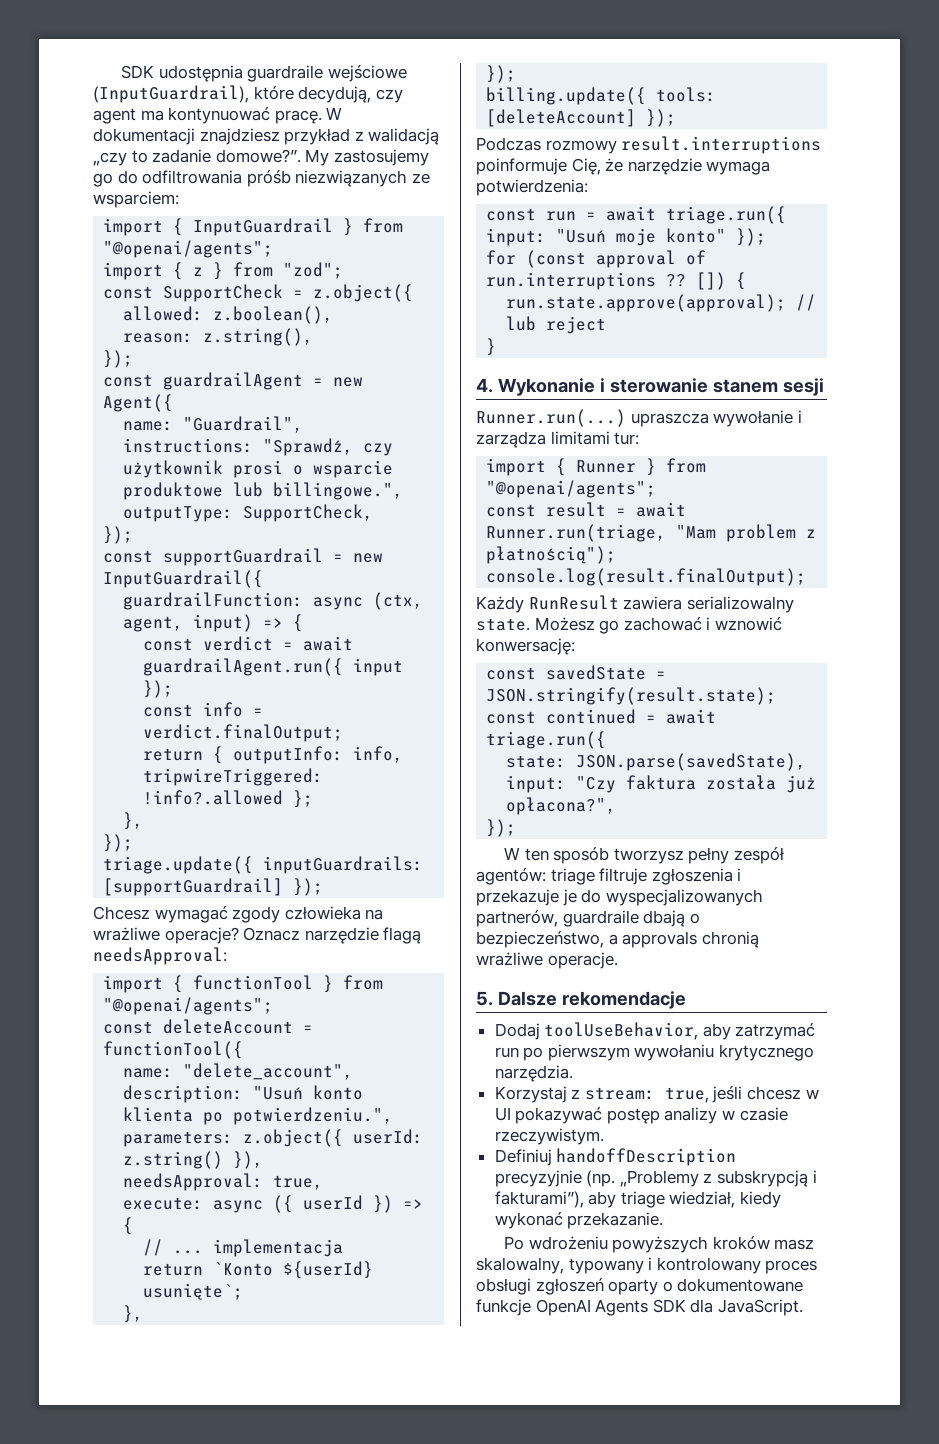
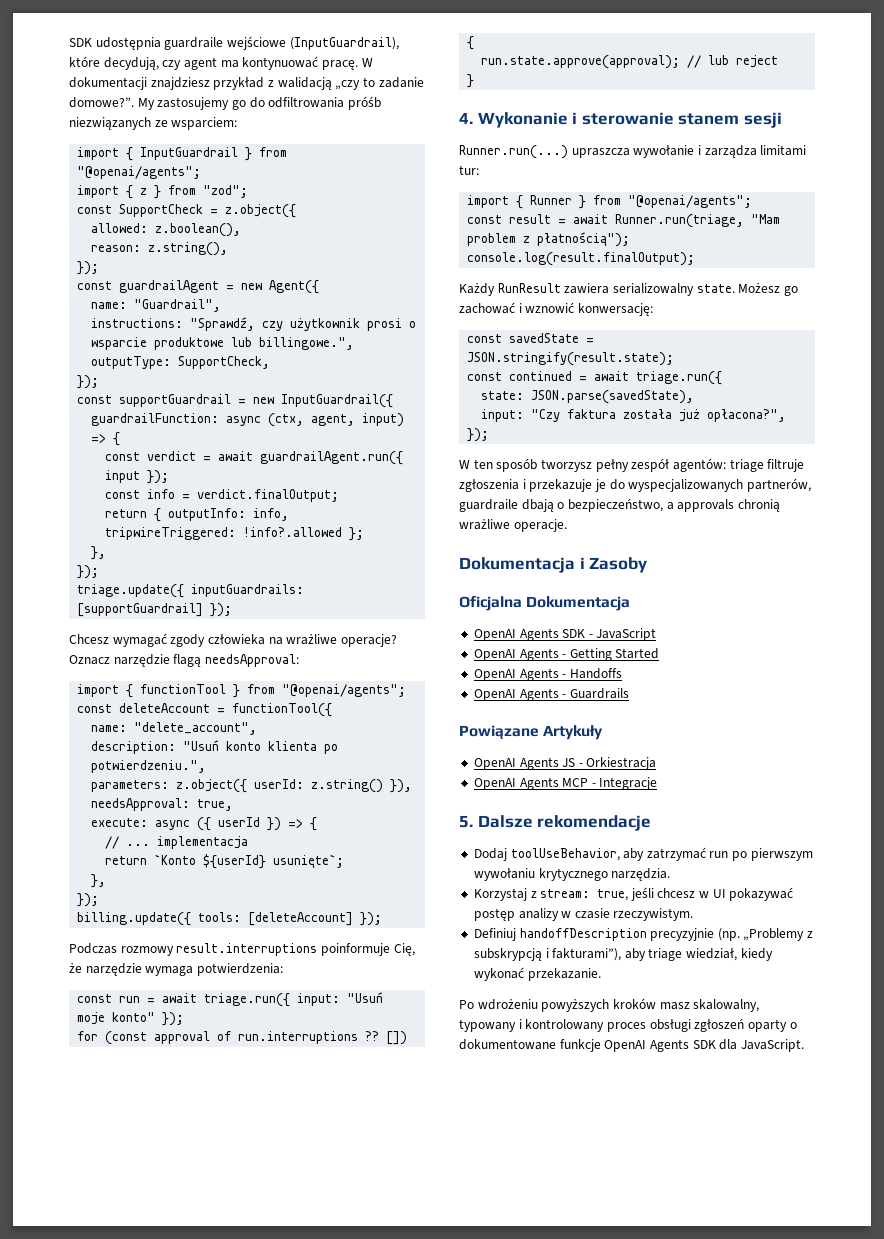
(618, 960) none -> [459,557,648,573] [459,596,631,611] [473,628,657,641] [473,648,660,661] [473,668,622,681] [473,688,629,701] [459,725,604,740] [473,757,657,770] [473,777,658,790] // Dokumentacja i Zasoby // Oficjalna Dokumentacja // OpenAI Agents SDK - JavaScript // OpenAI Agents - Getting Started // OpenAI Agents - Handoffs // OpenAI Agents - Guardrails // Powiązane Artykuły // OpenAI Agents JS - Orkiestracja // OpenAI Agents MCP - Integracje

